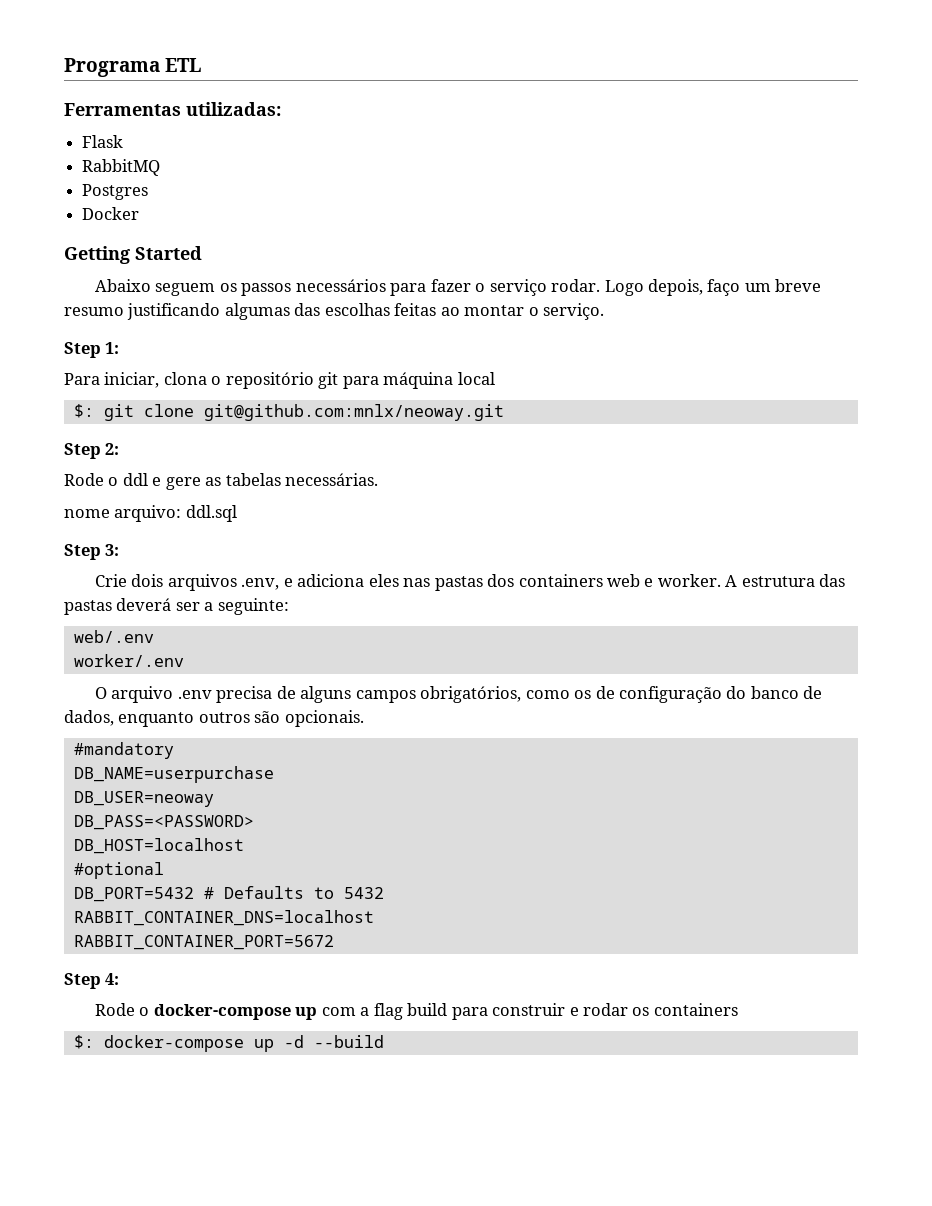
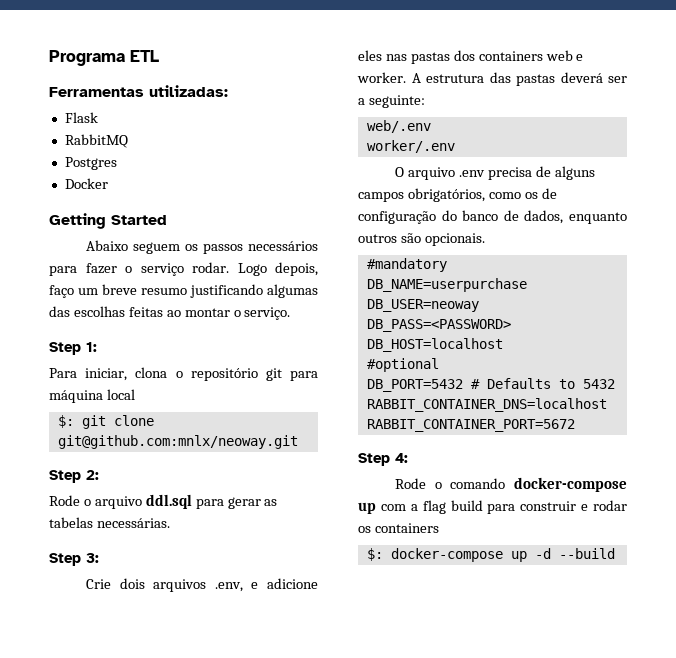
[122,473,201,490] ddl e gere -> [94,494,261,509] arquivo ddl.sql para gerar
[64,505,237,522] // nome arquivo: ddl.sql -> (170, 523) none
[297,574,365,587] adiciona -> [267,578,318,589] adicione
(150, 1011) none -> [450,478,506,489] comando

